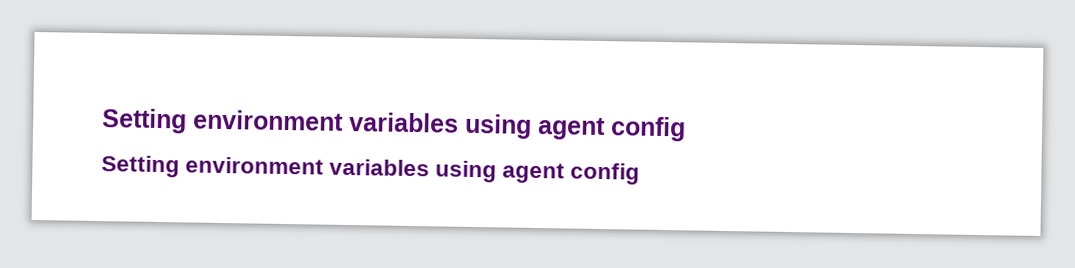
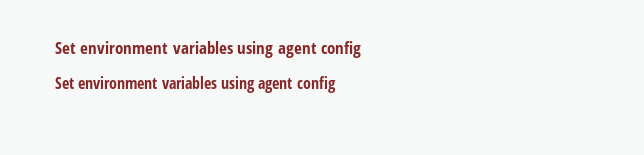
[101,108,187,134] Setting -> [55,42,76,54] Set
[101,155,180,178] Setting -> [55,77,74,89] Set

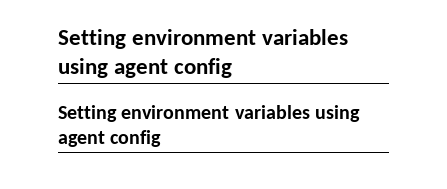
[55,42,76,54] Set -> [58,29,126,49] Setting
[55,77,74,89] Set -> [58,105,117,122] Setting

